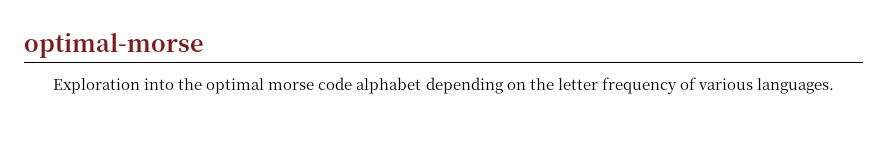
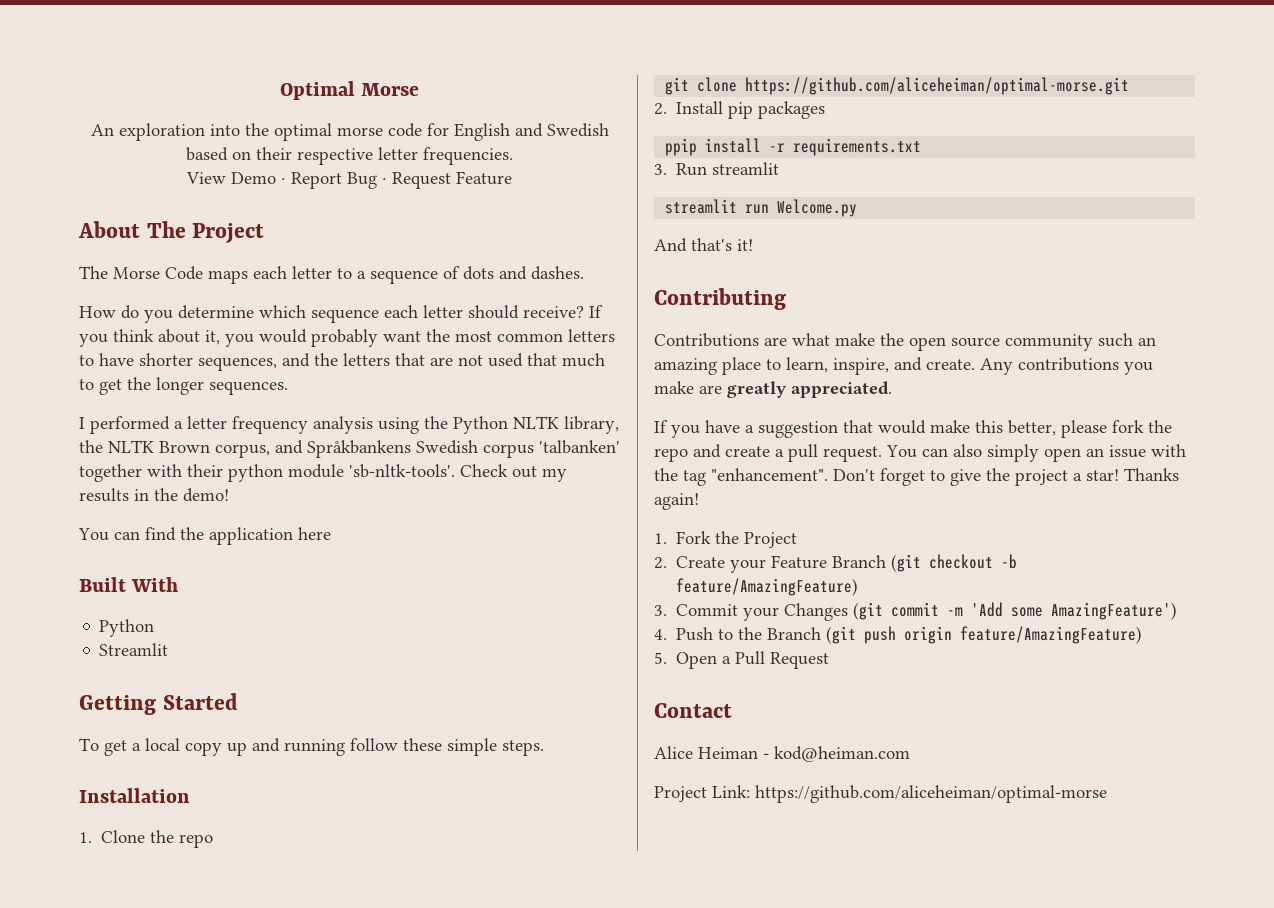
[24,33,203,58] [53,78,141,94] optimal-morse // Exploration -> [279,81,420,100] [90,123,205,141] Optimal Morse // An exploration
[356,77,834,94] alphabet depending on the letter frequency of various languages. -> [426,123,609,141] [186,147,513,165] [186,171,512,189] [78,221,265,243] [79,266,584,284] [79,305,603,323] [79,329,615,347] [79,353,605,371] [79,377,288,395] [79,416,619,434] [79,440,620,458] [79,464,567,482] [79,488,229,502] [78,527,331,545] [79,577,179,592] [99,619,155,637] [99,643,169,656] [79,693,238,715] [79,738,544,756] [79,788,190,803] [79,830,214,848] [665,77,1130,95] [654,101,826,119] [665,138,922,156] [654,162,780,176] [665,199,858,217] [654,238,753,252] [654,288,786,310] [654,333,1156,351] [654,357,1153,375] [654,381,892,398] [654,420,1172,438] [654,444,1186,462] [654,468,1179,486] [654,493,699,510] [654,531,798,548] [654,554,1018,573] [676,578,859,596] [654,602,1178,621] [654,626,1143,644] [654,651,830,669] [654,703,732,718] [654,746,910,762] [654,785,1107,803] for English and Swedish based on their respective letter frequencies. // View Demo · Report Bug · Request Feature // About The Project // The Morse Code maps each letter to a sequence of dots and dashes. // How do you determine which sequence each letter should receive? If you think about it, you would probably want the most common letters to have shorter sequences, and the letters that are not used that much to get the longer sequences. // I performed a letter frequency analysis using the Python NLTK library, the NLTK Brown corpus, and Språkbankens Swedish corpus 'talbanken' together with their python module 'sb-nltk-tools'. Check out my results in the demo! // You can find the application here // Built With // Python // Streamlit // Getting Started // To get a local copy up and running follow these simple steps. // Installation // 1. Clone the repo // git clone https://github.com/aliceheiman/optimal-morse.git // 2. Install pip packages // ppip install -r requirements.txt // 3. Run streamlit // streamlit run Welcome.py // And that's it! // Contributing // Contributions are what make the open source community such an amazing place to learn, inspire, and create. Any contributions you make are greatly appreciated. // If you have a suggestion that would make this better, please fork the repo and create a pull request. You can also simply open an issue with the tag "enhancement". Don't forget to give the project a star! Thanks again! // 1. Fork the Project // 2. Create your Feature Branch (git checkout -b feature/AmazingFeature) // 3. Commit your Changes (git commit -m 'Add some AmazingFeature') // 4. Push to the Branch (git push origin feature/AmazingFeature) // 5. Open a Pull Request // Contact // Alice Heiman - kod@heiman.com // Project Link: https://github.com/aliceheiman/optimal-morse

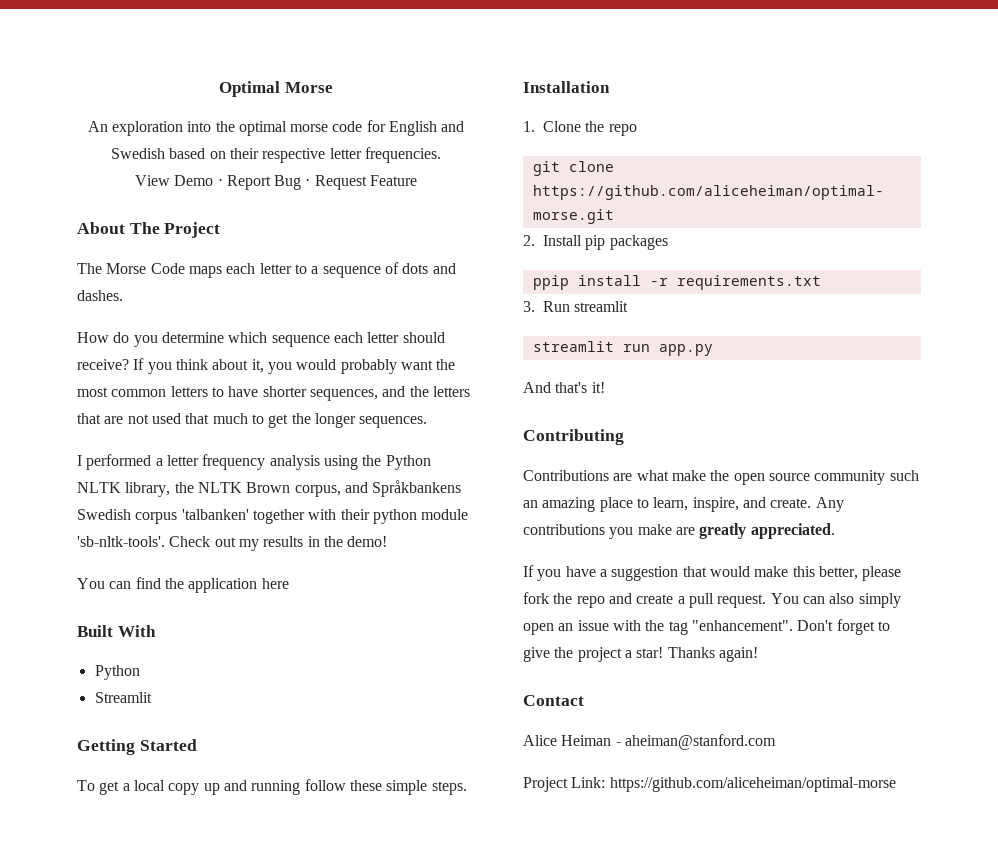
[777,199,858,217] Welcome.py -> [658,344,713,356] app.py
[654,531,798,548] [654,554,1018,573] [676,578,859,596] [654,602,1178,621] [654,626,1143,644] [654,651,830,669] // 1. Fork the Project // 2. Create your Feature Branch (git checkout -b feature/AmazingFeature) // 3. Commit your Changes (git commit -m 'Add some AmazingFeature') // 4. Push to the Branch (git push origin feature/AmazingFeature) // 5. Open a Pull Request -> (758, 654) none
[774,746,910,762] kod@heiman.com -> [624,734,776,750] aheiman@stanford.com

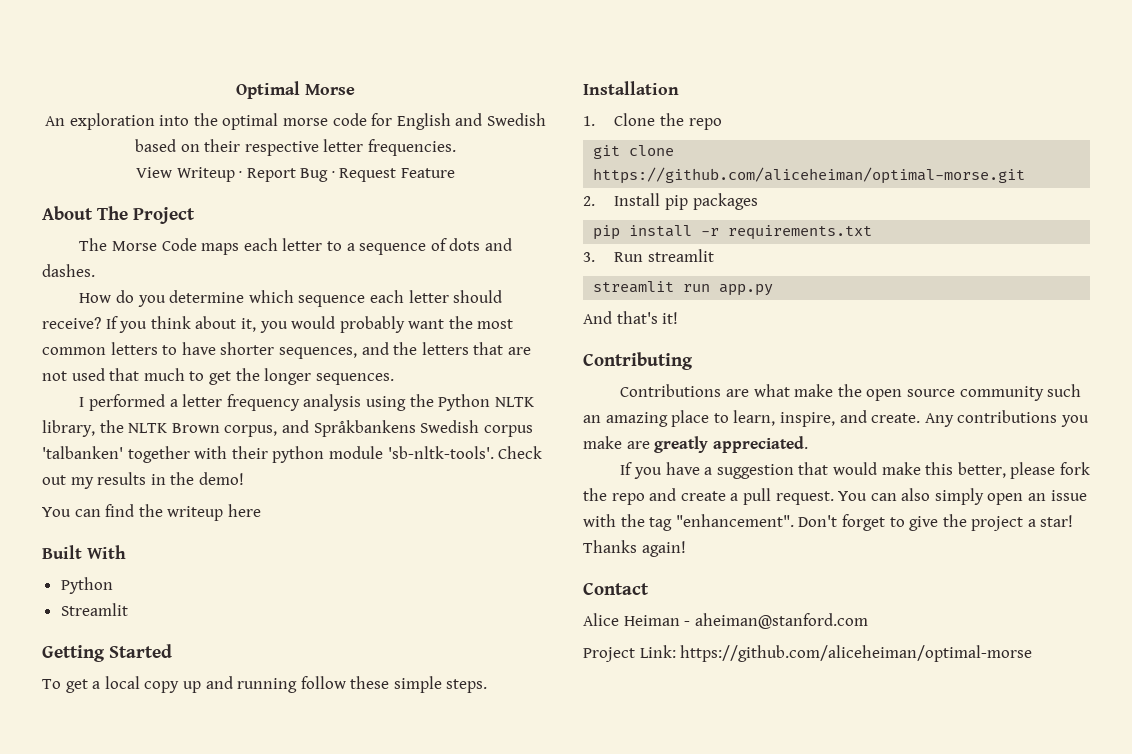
[174,175,214,186] Demo -> [176,167,235,182] Writeup
[188,578,258,593] application -> [167,506,224,521] writeup
[532,275,569,290] ppip -> [593,225,621,240] pip

